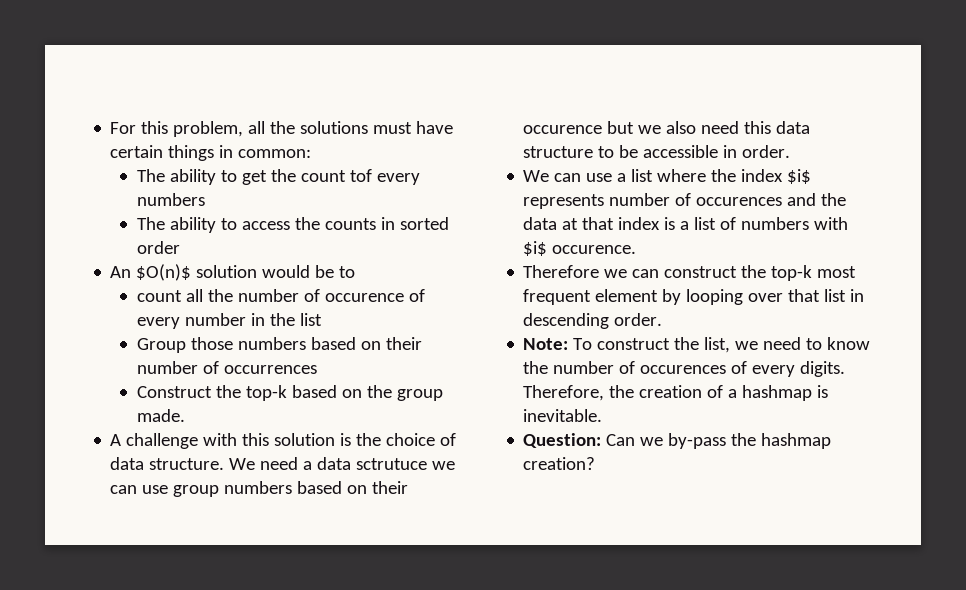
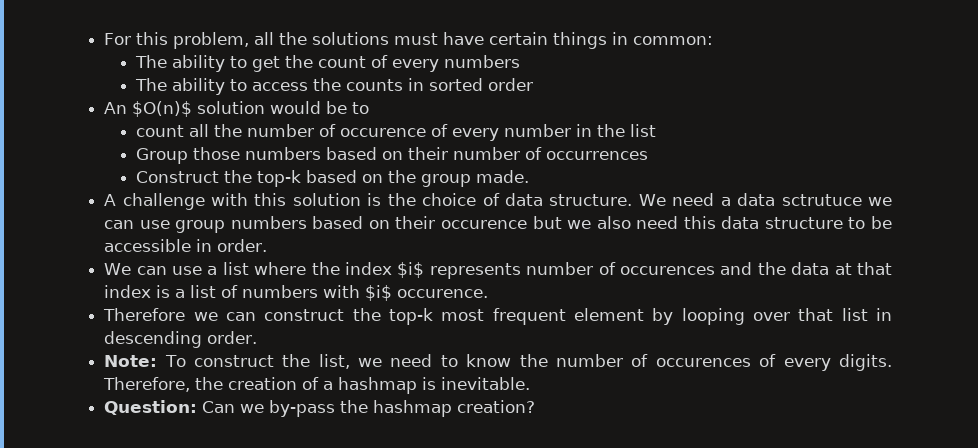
[349,169,372,182] tof -> [370,55,388,68] of

